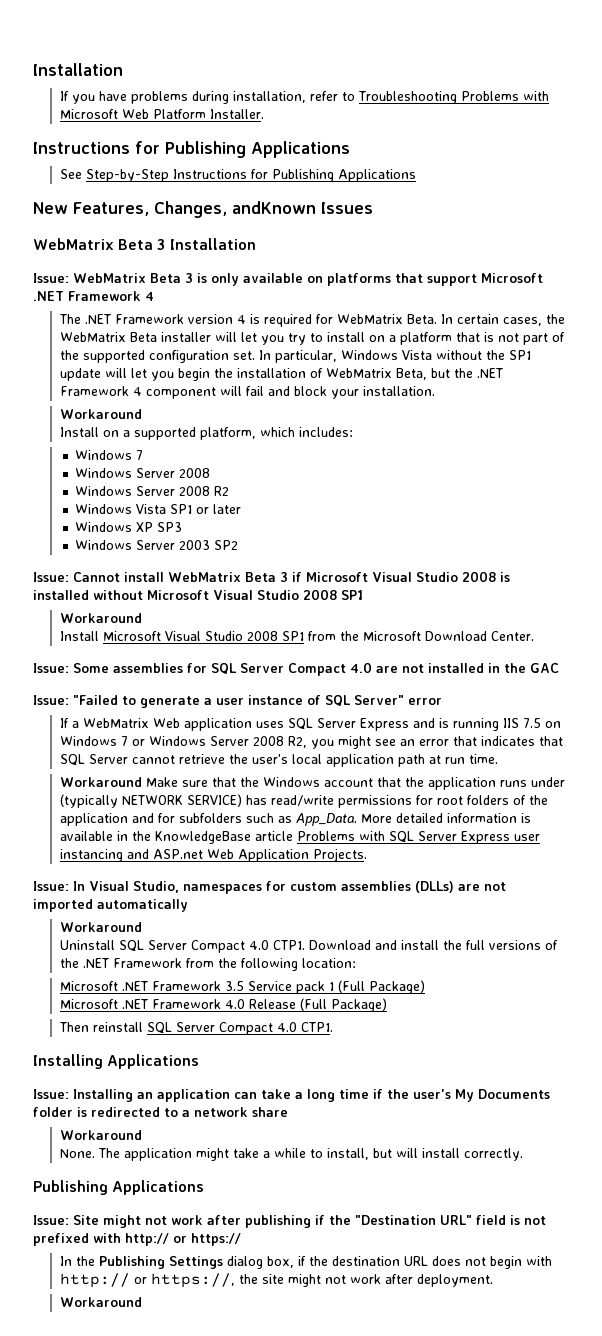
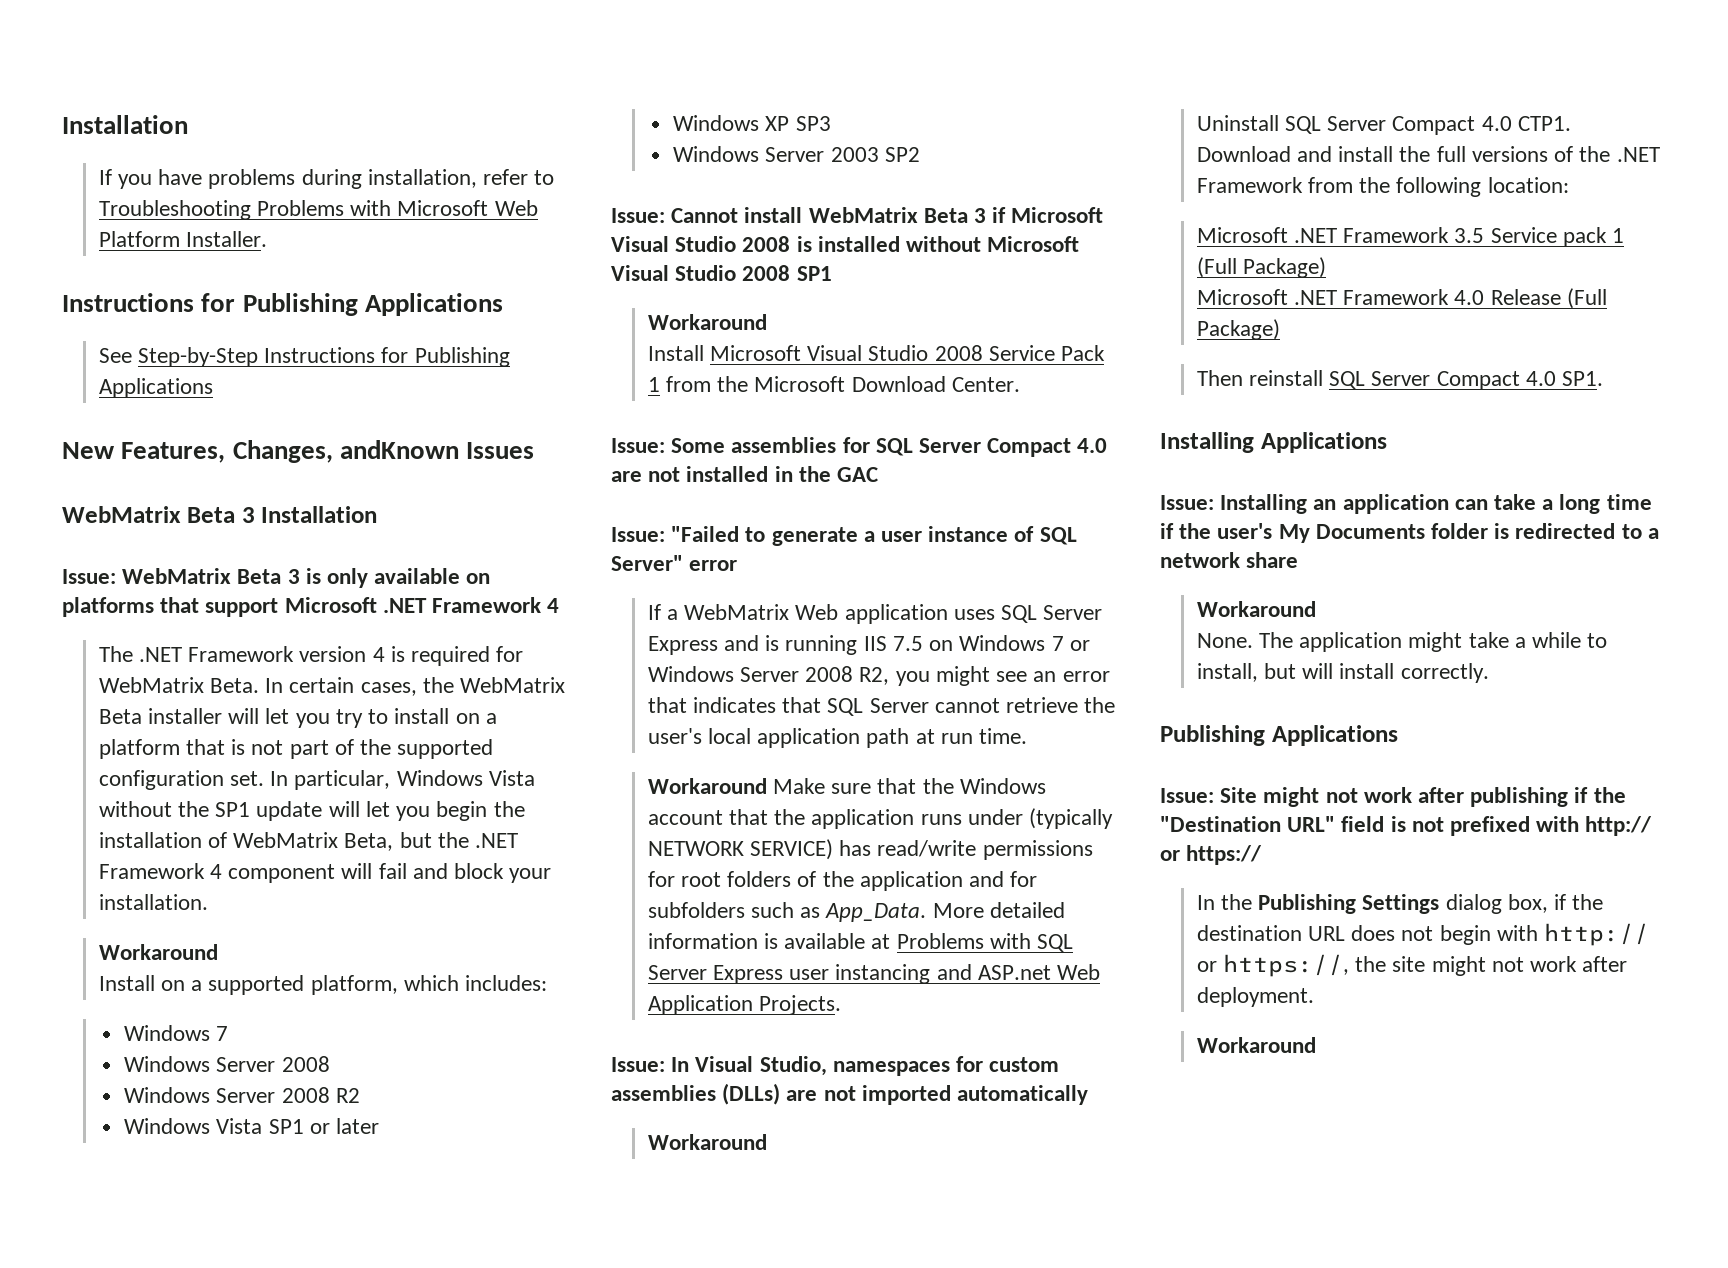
[281,631,304,641] SP1 -> [988,345,1106,361] [647,377,660,392] Service Pack 1
[116,831,293,844] in the KnowledgeBase article -> [871,934,891,949] at
[300,1022,333,1032] CTP1. -> [1562,371,1604,386] SP1.

